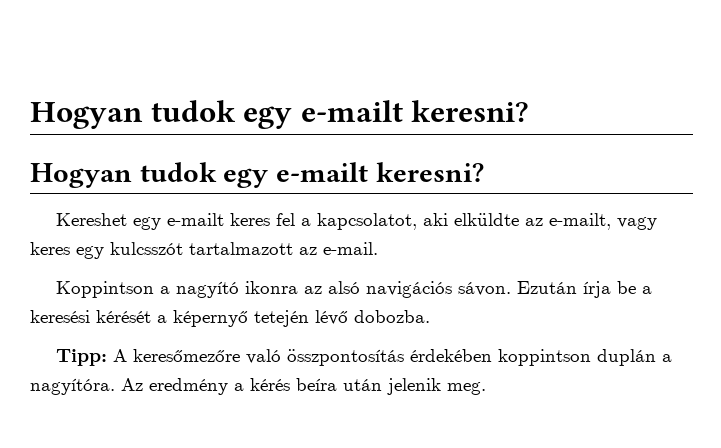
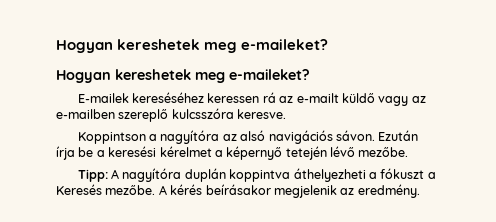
[30,100,530,129] [30,162,484,188] [55,213,657,230] [30,242,378,259] Hogyan tudok egy e-mailt keresni? // Hogyan tudok egy e-mailt keresni? // Kereshet egy e-mailt keres fel a kapcsolatot, aki elküldte az e-mailt, vagy keres egy kulcsszót tartalmazott az e-mail. -> [56,39,329,53] [56,69,310,83] [77,92,426,106] [56,108,287,122] Hogyan kereshetek meg e-maileket? // Hogyan kereshetek meg e-maileket? // E-mailek kereséséhez keressen rá az e-mailt küldő vagy az e-mailben szereplő kulcsszóra keresve.
[175,281,298,298] nagyító ikonra -> [160,130,220,144] nagyítóra
[96,310,151,323] kérését -> [159,146,212,157] kérelmet
[354,310,430,323] dobozba. -> [358,147,409,157] mezőbe.
[132,349,672,366] [30,378,486,395] keresőmezőre való összpontosítás érdekében koppintson duplán a nagyítóra. Az eredmény a kérés beíra után jelenik meg. -> [122,168,436,182] [56,184,420,198] nagyítóra duplán koppintva áthelyezheti a fókuszt a Keresés mezőbe. A kérés beírásakor megjelenik az eredmény.

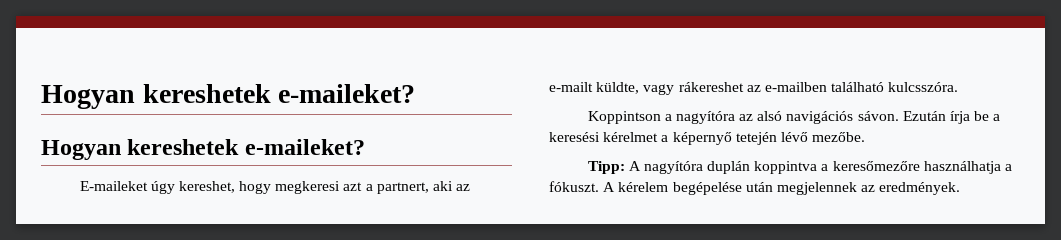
[56,39,238,53] Hogyan kereshetek meg -> [41,84,271,109] Hogyan kereshetek
[195,69,310,83] [77,92,426,106] [56,108,287,122] meg e-maileket? // E-mailek kereséséhez keressen rá az e-mailt küldő vagy az e-mailben szereplő kulcsszóra keresve. -> [244,139,365,155] [79,181,471,194] [549,82,959,95] e-maileket? // E-maileket úgy kereshet, hogy megkeresi azt a partnert, aki az e-mailt küldte, vagy rákereshet az e-mailben található kulcsszóra.
[293,168,436,182] [56,184,420,198] áthelyezheti a fókuszt a Keresés mezőbe. A kérés beírásakor megjelenik az eredmény. -> [821,161,1012,174] [549,181,961,195] a keresőmezőre használhatja a fókuszt. A kérelem begépelése után megjelennek az eredmények.

